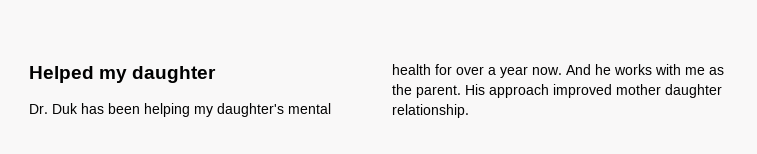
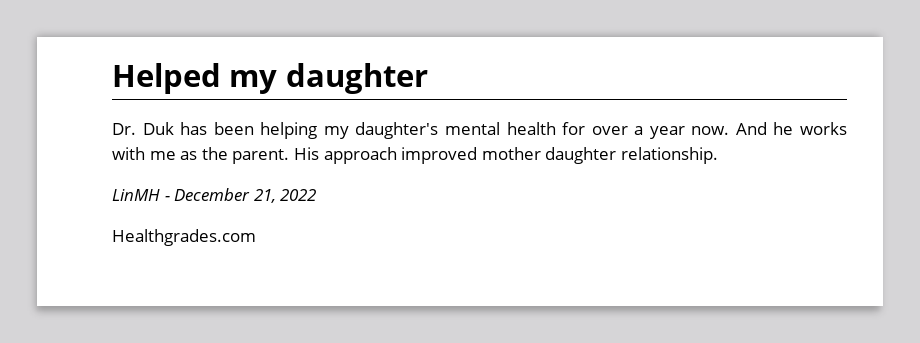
(469, 111) none -> [112,188,317,203] [112,229,256,246] // LinMH - December 21, 2022 // Healthgrades.com

